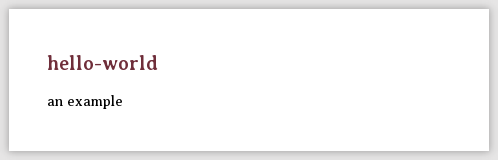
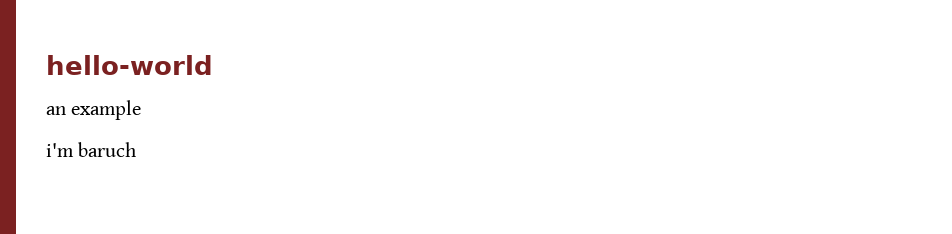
(123, 102) none -> [46,142,137,157] // i'm baruch

